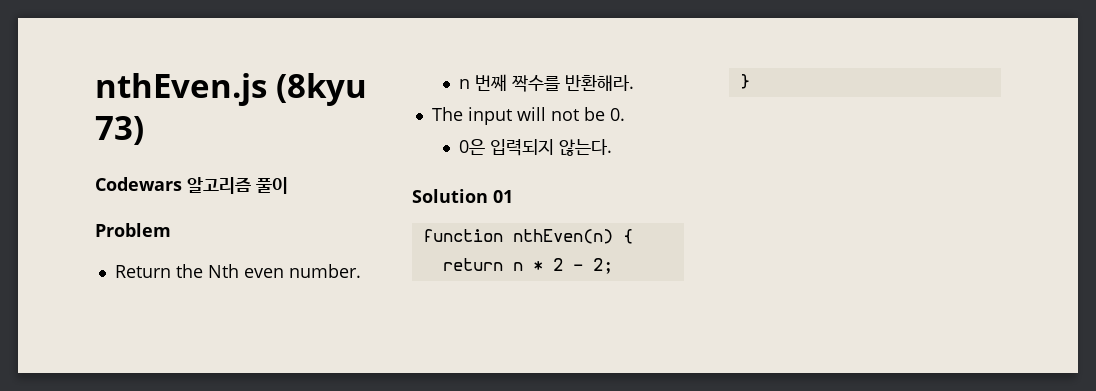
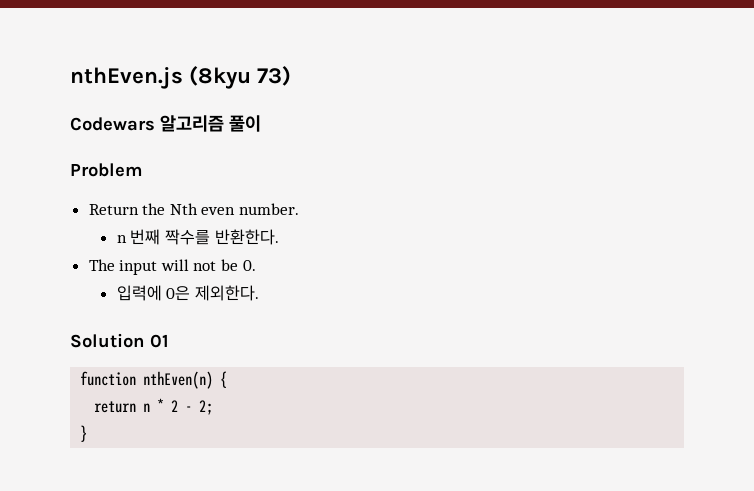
[565,74,635,91] 반환해라. -> [214,229,279,245] 반환한다.
[459,139,613,156] 0은 입력되지 않는다. -> [116,285,259,301] 입력에 0은 제외한다.

